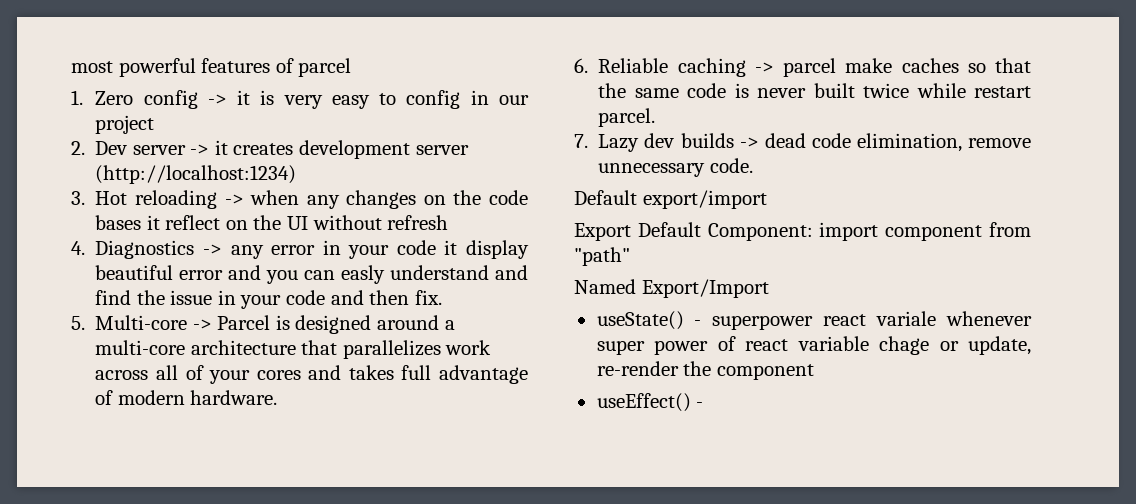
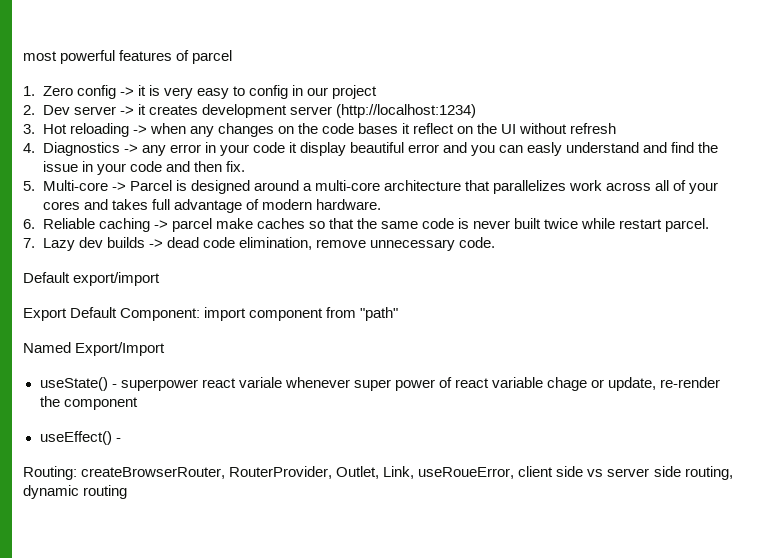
(704, 405) none -> [23,466,733,480] [23,485,128,499] // Routing: createBrowserRouter, RouterProvider, Outlet, Link, useRoueError, client side vs server side routing, dynamic routing

